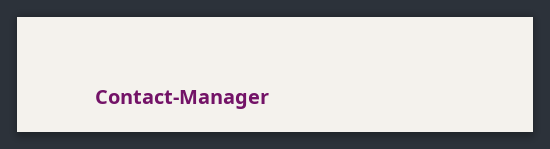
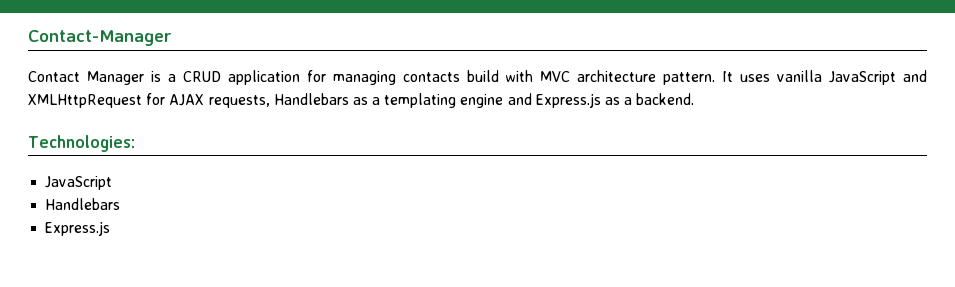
(269, 99) none -> [28,70,928,85] [28,93,695,108] [28,135,135,152] [45,176,113,190] [45,198,121,210] [45,221,111,236] // Contact Manager is a CRUD application for managing contacts build with MVC architecture pattern. It uses vanilla JavaScript and XMLHttpRequest for AJAX requests, Handlebars as a templating engine and Express.js as a backend. // Technologies: // JavaScript // Handlebars // Express.js

